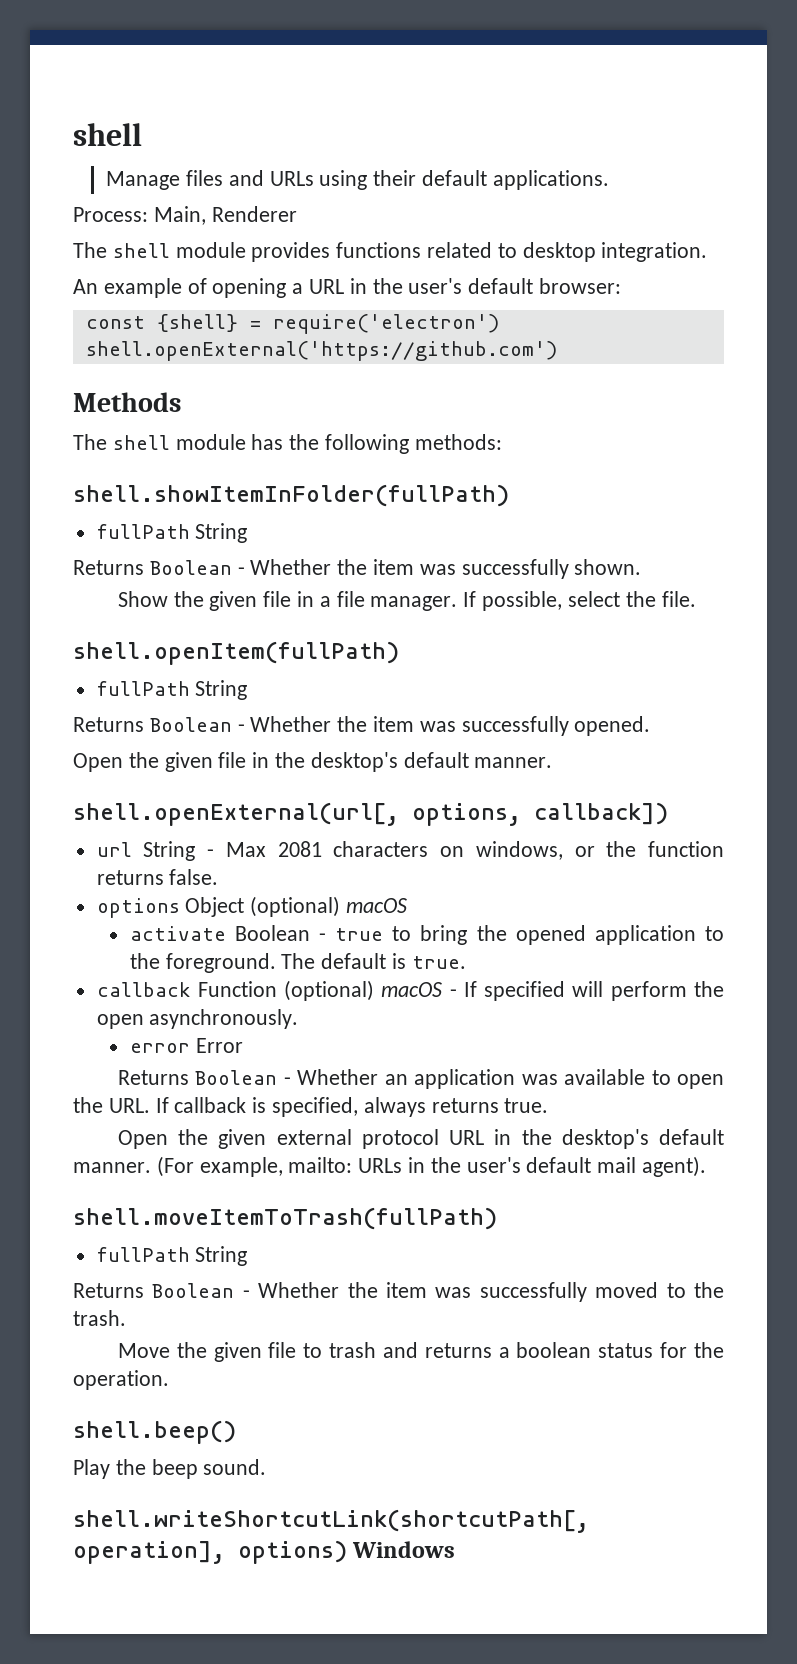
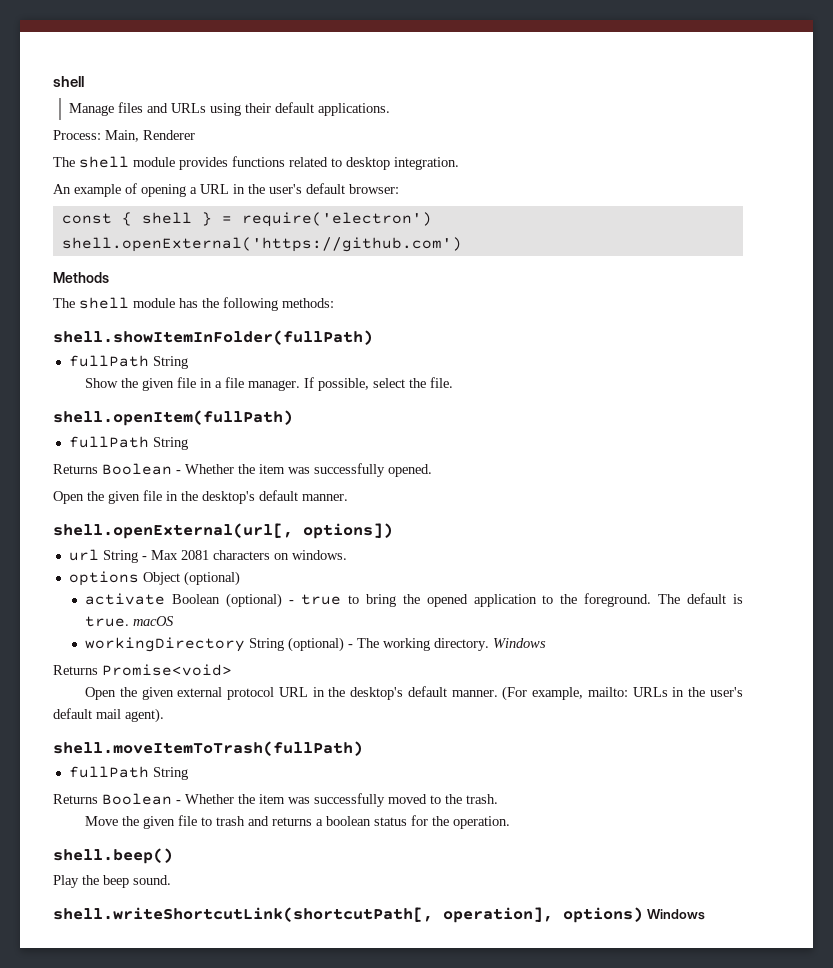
[156,314,238,332] {shell} -> [121,212,212,226] { shell }
[73,559,642,579] // Returns Boolean - Whether the item was successfully shown. -> (188, 362) none
[412,802,668,826] options, callback]) -> [303,523,393,539] options])
[475,841,724,860] [96,869,219,885] windows, or the function returns false. -> [291,550,347,560] windows.
[346,898,408,913] macOS -> (240, 578) none
(310, 933) none -> [226,593,283,608] (optional)
[96,980,724,1001] [96,1009,299,1029] [129,1038,243,1053] [117,1069,724,1089] [73,1097,549,1117] // callback Function (optional) macOS - If specified will perform the open asynchronously. // error Error // Returns Boolean - Whether an application was available to open the URL. If callback is specified, always returns true. -> [133,616,175,626] [85,637,547,652] [53,664,232,676] macOS // workingDirectory String (optional) - The working directory. Windows // Returns Promise<void>

